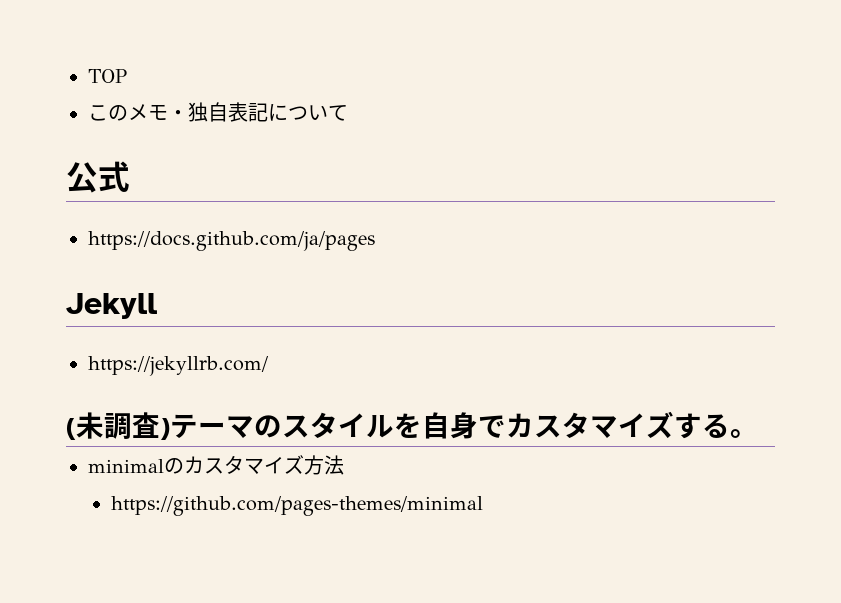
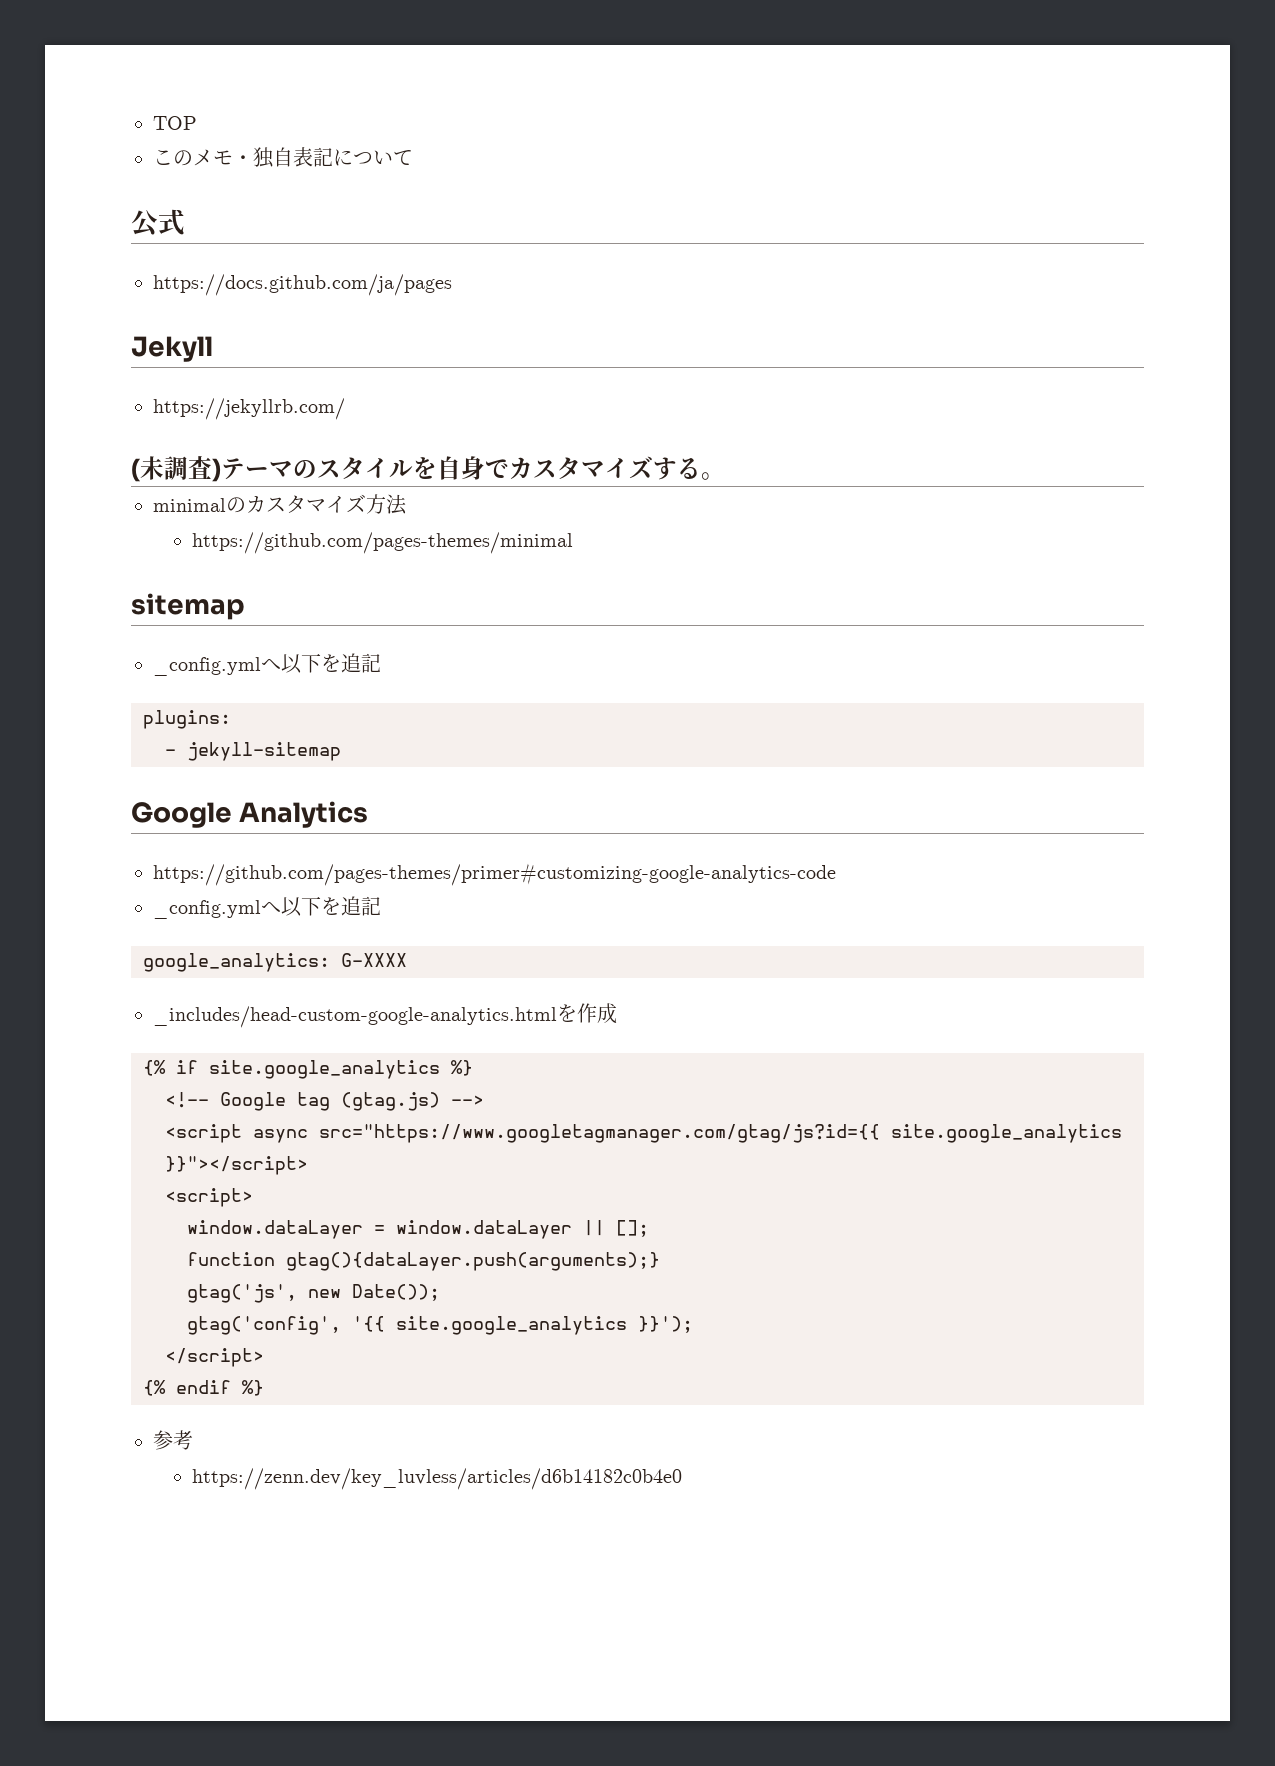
(483, 506) none -> [131,593,245,620] [153,653,381,676] [143,710,231,729] [165,742,341,761] [131,801,369,828] [153,863,836,886] [153,896,381,919] [143,953,407,972] [153,1003,617,1028] [143,1060,473,1079] [165,1092,484,1111] [165,1124,1122,1143] [165,1156,308,1175] [165,1188,253,1207] [187,1220,649,1239] [187,1252,660,1271] [187,1284,440,1303] [187,1316,693,1335] [165,1348,264,1367] [143,1380,264,1396] [153,1430,193,1450] [192,1468,683,1490] // sitemap // _config.ymlへ以下を追記 // plugins: // - jekyll-sitemap // Google Analytics // https://github.com/pages-themes/primer#customizing-google-analytics-code // _config.ymlへ以下を追記 // google_analytics: G-XXXX // _includes/head-custom-google-analytics.htmlを作成 // {% if site.google_analytics %} // <!-- Google tag (gtag.js) --> // <script async src="https://www.googletagmanager.com/gtag/js?id={{ site.google_analytics }}"></script> // <script> // window.dataLayer = window.dataLayer || []; // function gtag(){dataLayer.push(arguments);} // gtag('js', new Date()); // gtag('config', '{{ site.google_analytics }}'); // </script> // {% endif %} // 参考 // https://zenn.dev/key_luvless/articles/d6b14182c0b4e0

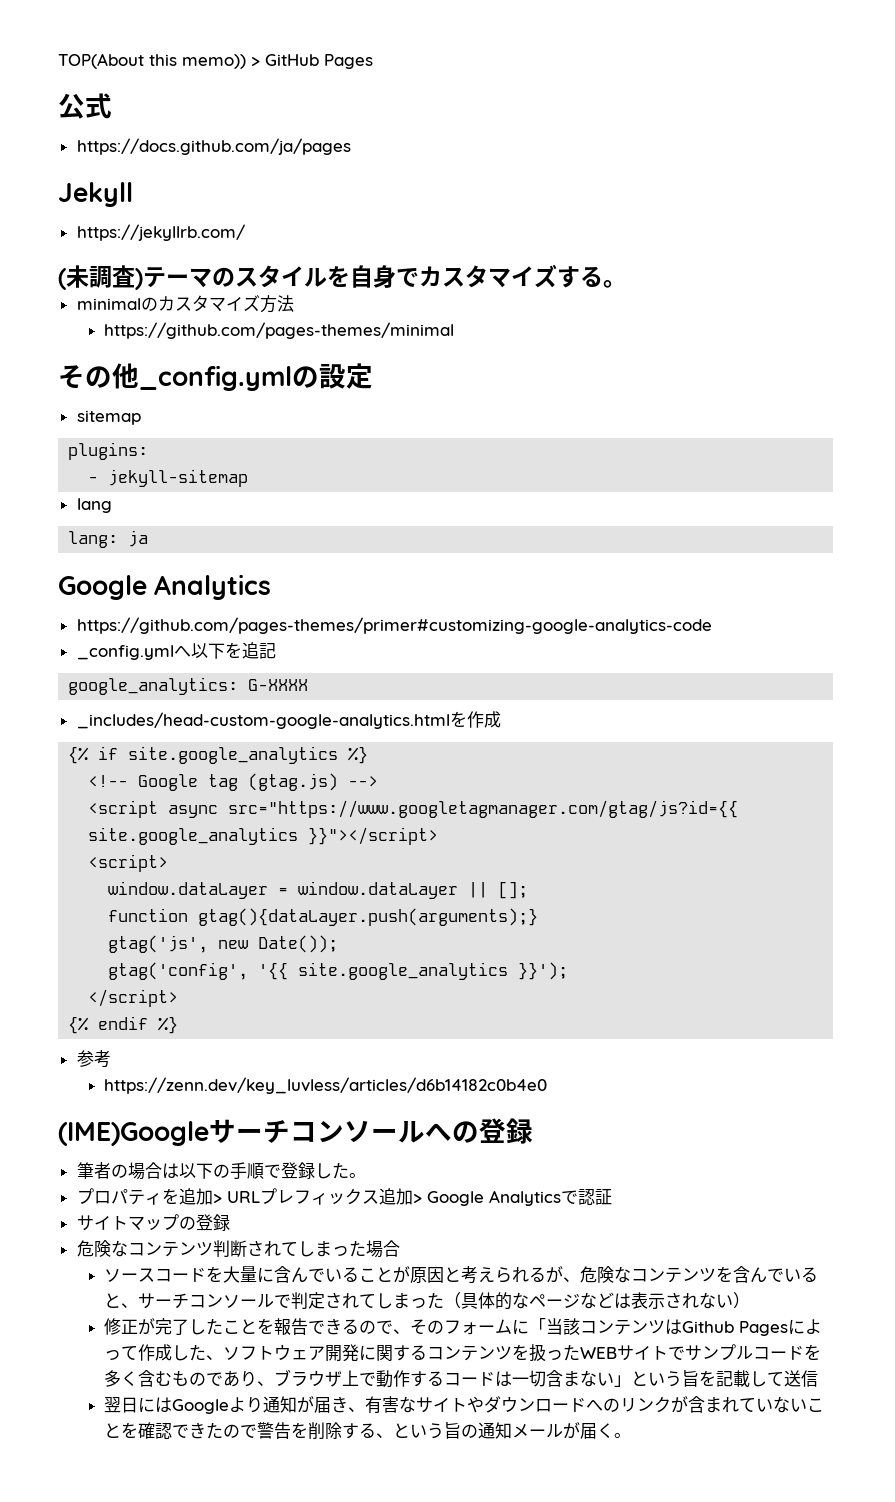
[153,116,197,130] [153,147,413,168] TOP // このメモ・独自表記について -> [58,53,373,69] TOP(About this memo)) > GitHub Pages
[131,593,245,620] [153,653,381,676] sitemap // _config.ymlへ以下を追記 -> [58,363,373,391] [76,410,141,425] その他_config.ymlの設定 // sitemap
(341, 751) none -> [76,498,112,513] [68,530,149,548] // lang // lang: ja
(683, 1479) none -> [58,1118,533,1146] [76,1162,366,1180] [76,1188,612,1206] [76,1214,230,1231] [76,1240,400,1258] [104,1266,819,1284] [104,1292,751,1310] [104,1318,823,1336] [104,1344,822,1362] [104,1369,819,1388] [104,1396,825,1414] [104,1422,632,1439] // (IME)Googleサーチコンソールへの登録 // 筆者の場合は以下の手順で登録した。 // プロパティを追加> URLプレフィックス追加> Google Analyticsで認証 // サイトマップの登録 // 危険なコンテンツ判断されてしまった場合 // ソースコードを大量に含んでいることが原因と考えられるが、危険なコンテンツを含んでいると、サーチコンソールで判定されてしまった（具体的なページなどは表示されない） // 修正が完了したことを報告できるので、そのフォームに「当該コンテンツはGithub Pagesによって作成した、ソフトウェア開発に関するコンテンツを扱ったWEBサイトでサンプルコードを多く含むものであり、ブラウザ上で動作するコードは一切含まない」という旨を記載して送信 // 翌日にはGoogleより通知が届き、有害なサイトやダウンロードへのリンクが含まれていないことを確認できたので警告を削除する、という旨の通知メールが届く。

